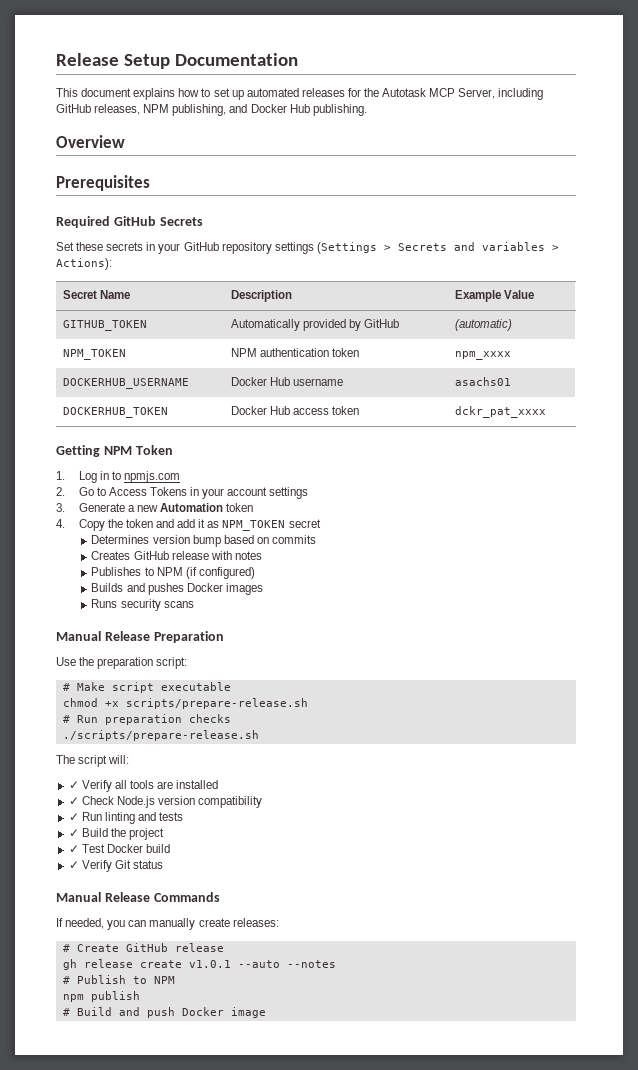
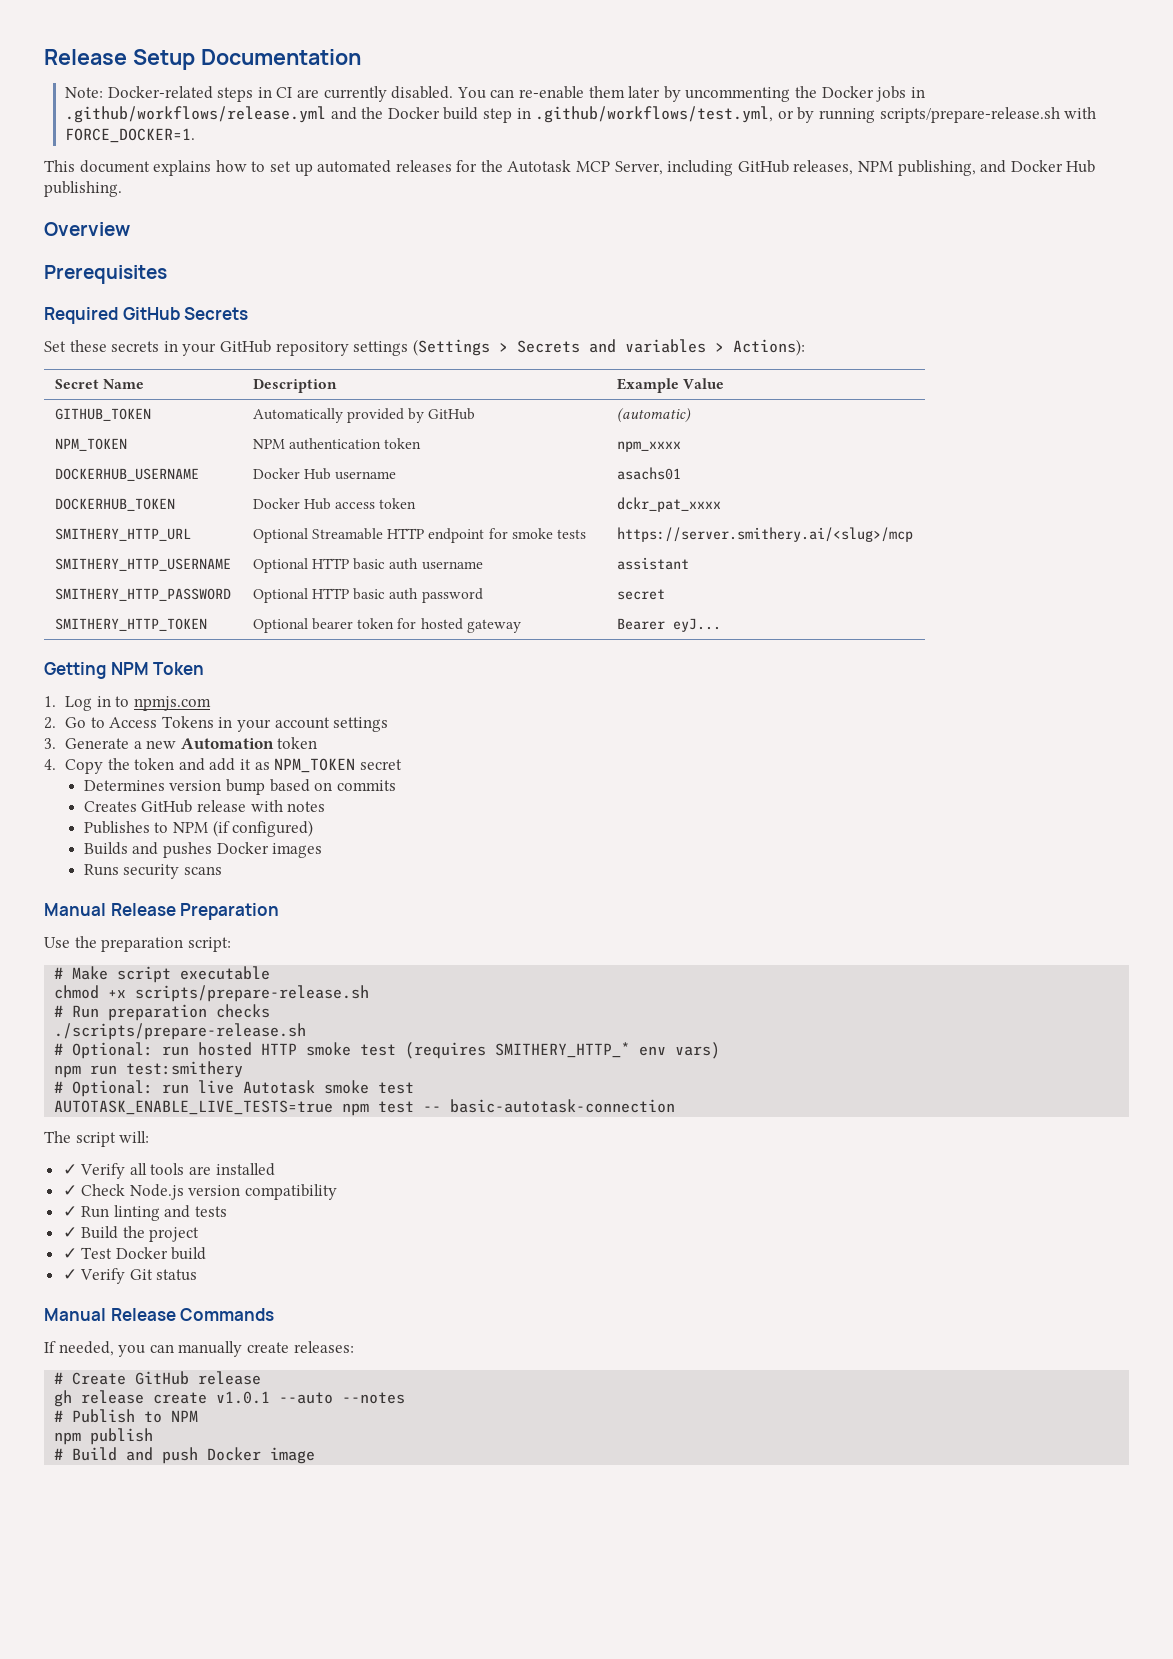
(299, 59) none -> [65,86,925,102] [65,106,1097,123] [65,128,196,143] // Note: Docker-related steps in CI are currently disabled. You can re-enable them later by uncommenting the Docker jobs in .github/workflows/release.yml and the Docker build step in .github/workflows/test.yml, or by running scripts/prepare-release.sh with FORCE_DOCKER=1.
(546, 412) none -> [54,528,191,541] [252,528,587,543] [616,527,913,542] [54,558,231,571] [252,558,483,573] [616,557,689,570] [54,588,231,601] [252,588,483,603] [616,589,665,600] [54,618,207,631] [252,618,521,633] [616,618,721,632] // SMITHERY_HTTP_URL | Optional Streamable HTTP endpoint for smoke tests | https://server.smithery.ai/<slug>/mcp // SMITHERY_HTTP_USERNAME | Optional HTTP basic auth username | assistant // SMITHERY_HTTP_PASSWORD | Optional HTTP basic auth password | secret // SMITHERY_HTTP_TOKEN | Optional bearer token for hosted gateway | Bearer eyJ...
(259, 735) none -> [54,1042,721,1059] [54,1061,244,1078] [54,1080,415,1097] [54,1099,676,1116] // # Optional: run hosted HTTP smoke test (requires SMITHERY_HTTP_* env vars) // npm run test:smithery // # Optional: run live Autotask smoke test // AUTOTASK_ENABLE_LIVE_TESTS=true npm test -- basic-autotask-connection

